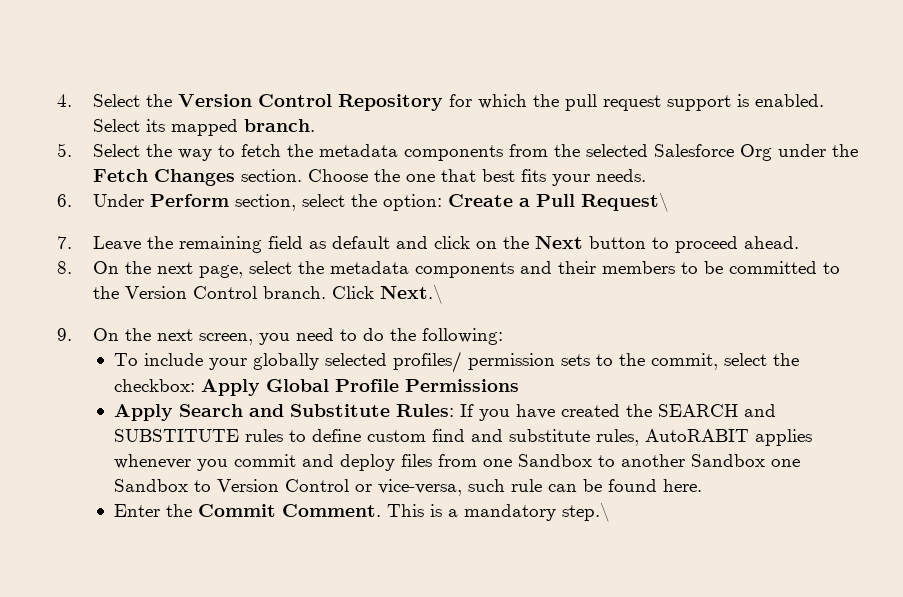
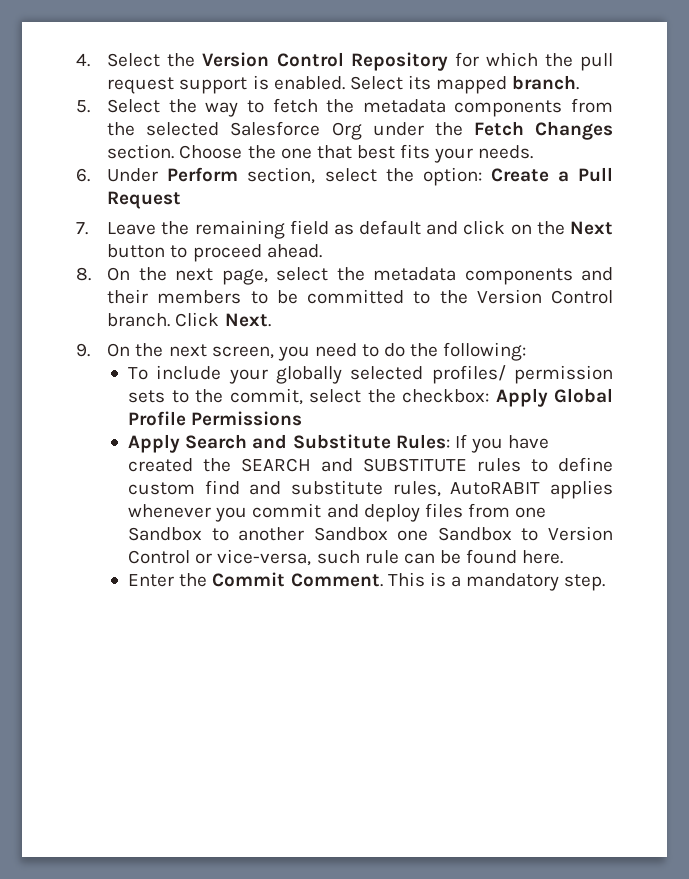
[581,192,670,212] Request\ -> [107,191,182,209] Request
[380,284,444,304] Next.\ -> [224,313,271,327] Next.
[562,502,611,522] step.\ -> [564,574,606,591] step.

